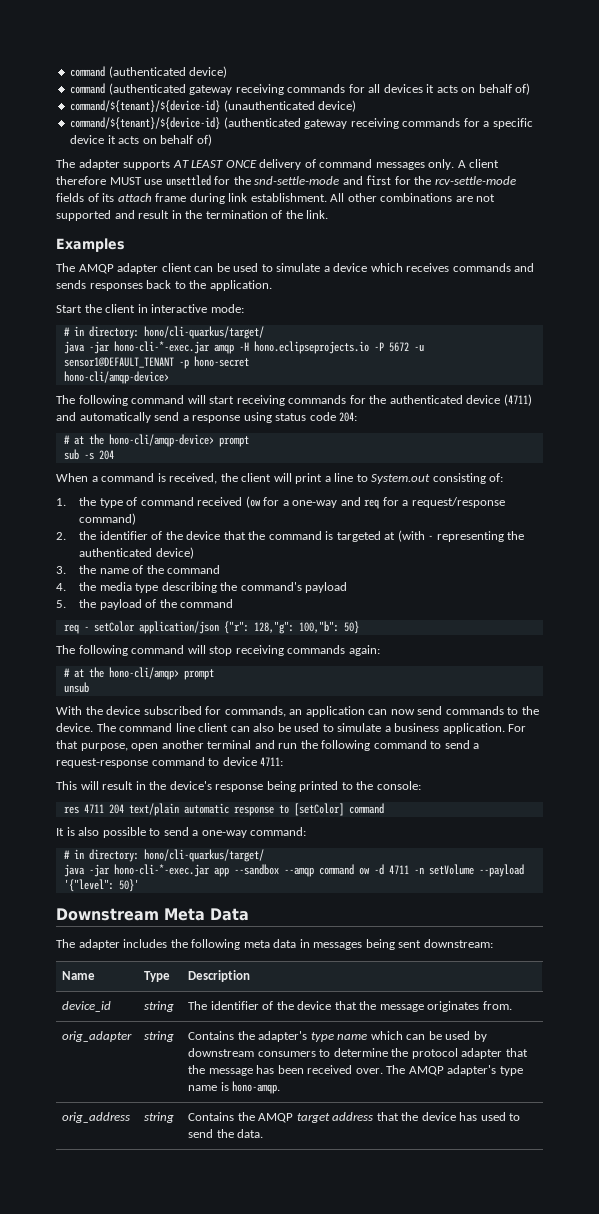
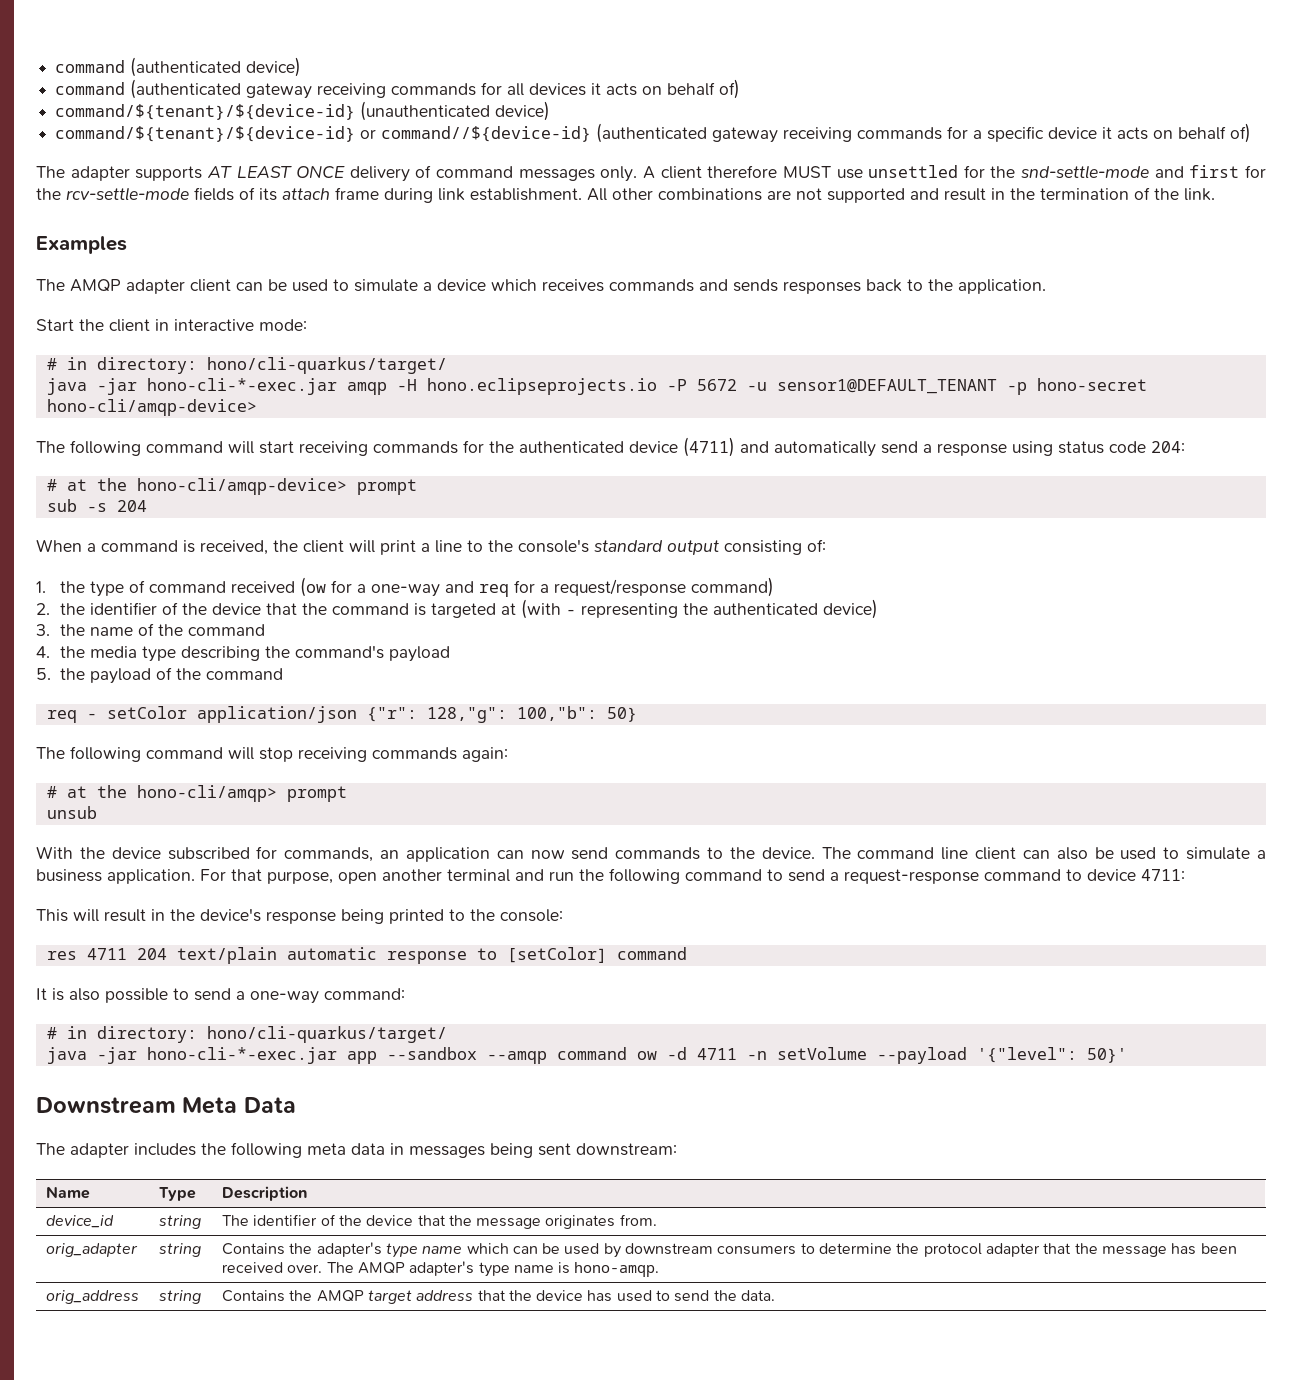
(221, 123) none -> [360,126,592,142] or command//${device-id}
[371,474,431,484] System.out -> [488,539,719,555] the console's standard output

